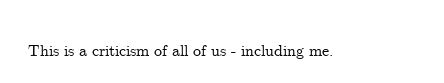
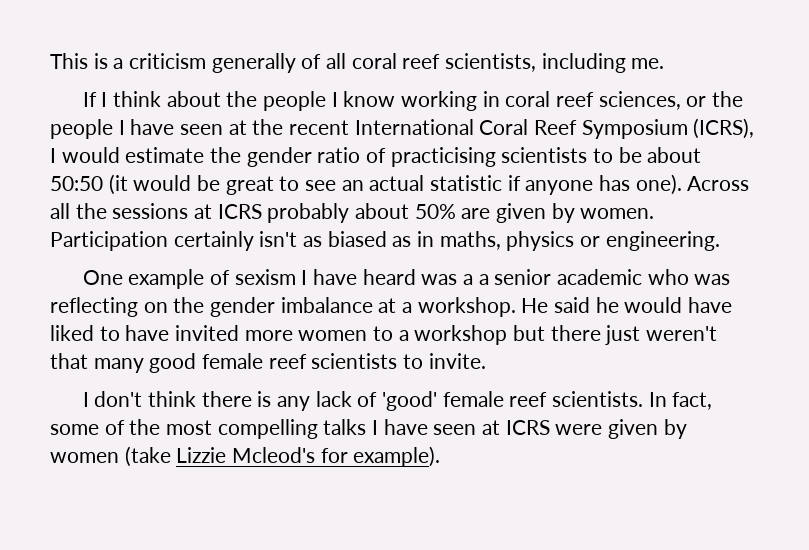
(150, 51) none -> [211,53,296,73] generally
[193,45,236,56] of us - -> [351,53,537,72] coral reef scientists,
(333, 52) none -> [82,91,744,111] [50,118,755,139] [50,147,702,167] [50,174,750,195] [50,203,655,223] [50,231,720,251] [82,269,731,289] [50,297,733,317] [50,325,718,345] [50,353,486,373] [82,391,713,411] [50,419,687,439] [50,446,441,467] // If I think about the people I know working in coral reef sciences, or the people I have seen at the recent International Coral Reef Symposium (ICRS), I would estimate the gender ratio of practicising scientists to be about 50:50 (it would be great to see an actual statistic if anyone has one). Across all the sessions at ICRS probably about 50% are given by women. Participation certainly isn't as biased as in maths, physics or engineering. // One example of sexism I have heard was a a senior academic who was reflecting on the gender imbalance at a workshop. He said he would have liked to have invited more women to a workshop but there just weren't that many good female reef scientists to invite. // I don't think there is any lack of 'good' female reef scientists. In fact, some of the most compelling talks I have seen at ICRS were given by women (take Lizzie Mcleod's for example).

